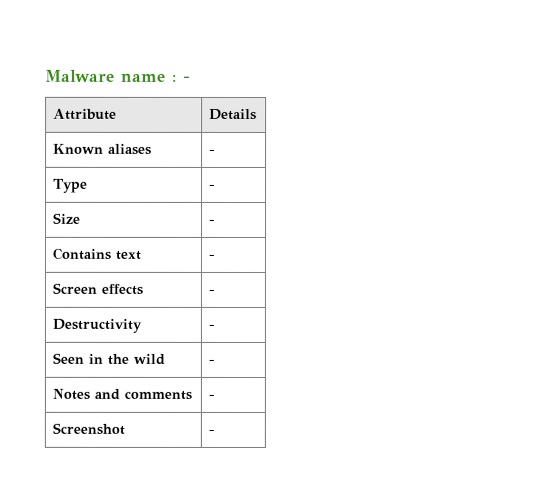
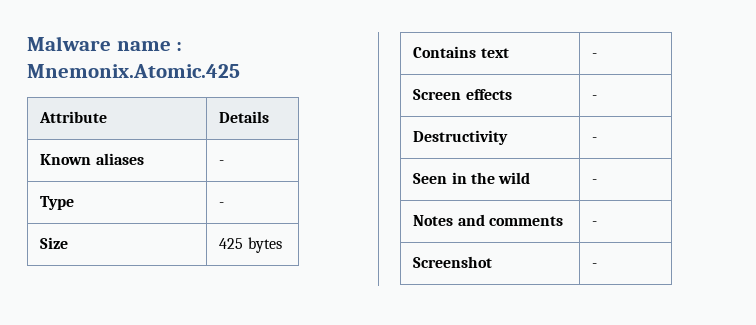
[183,75,191,82] - -> [27,64,240,78] Mnemonix.Atomic.425
[209,219,217,224] - -> [219,237,282,253] 425 bytes

